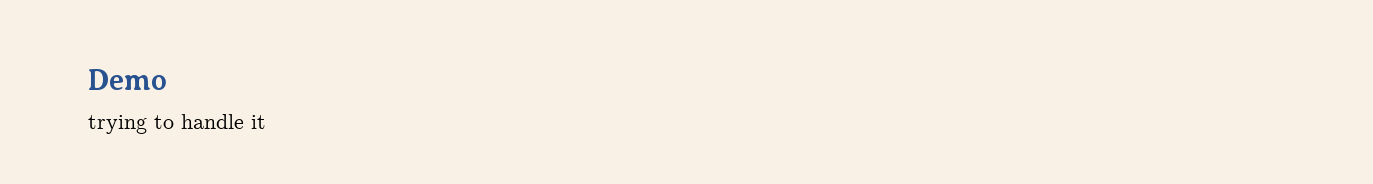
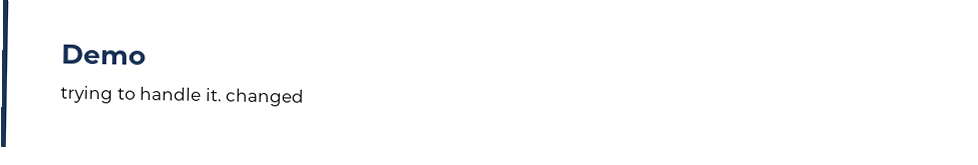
[251,115,266,129] it -> [204,87,305,107] it. changed

